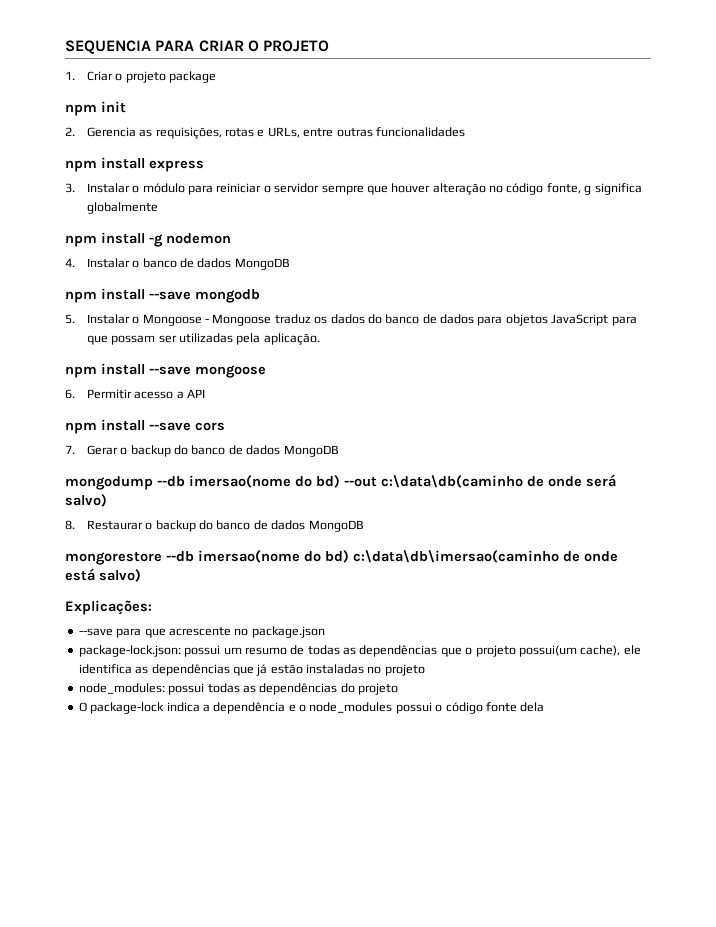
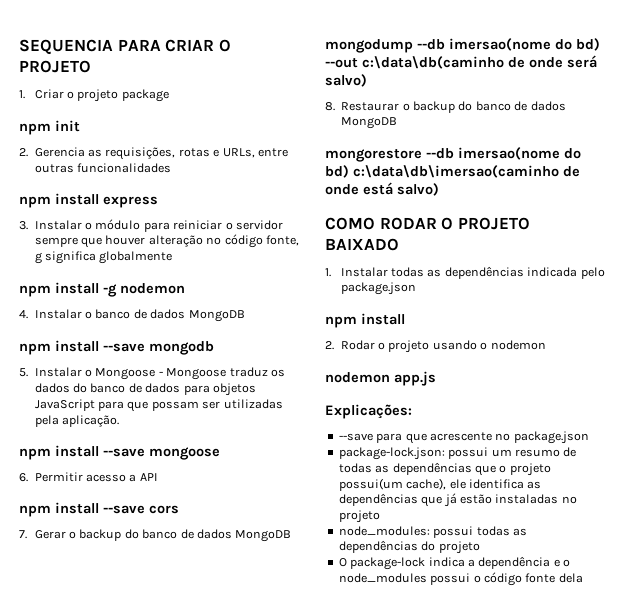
(141, 575) none -> [325,217,530,230] [325,238,399,251] [325,266,605,279] [340,282,416,295] [325,313,405,328] [325,340,546,353] [325,371,436,386] // COMO RODAR O PROJETO BAIXADO // 1. Instalar todas as dependências indicada pelo package.json // npm install // 2. Rodar o projeto usando o nodemon // nodemon app.js

